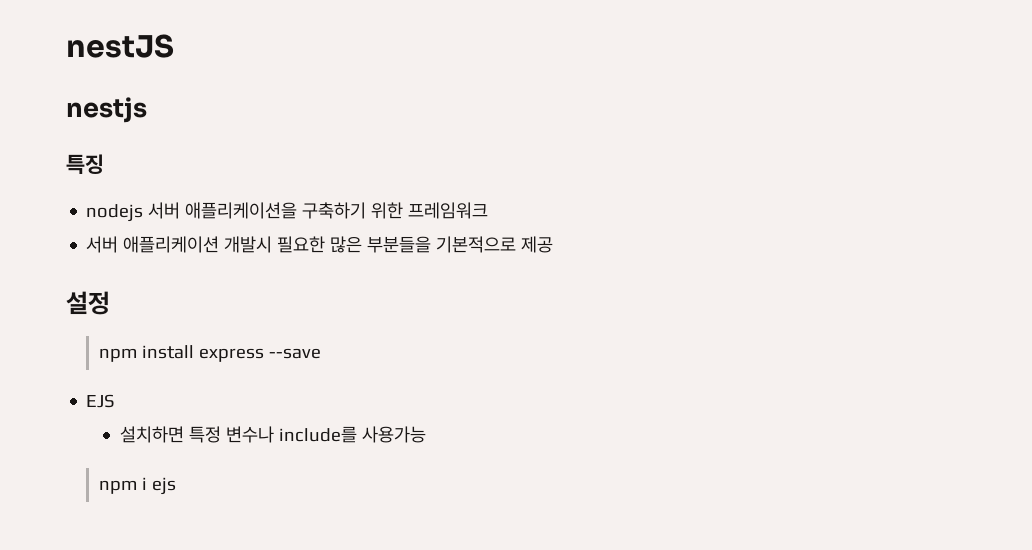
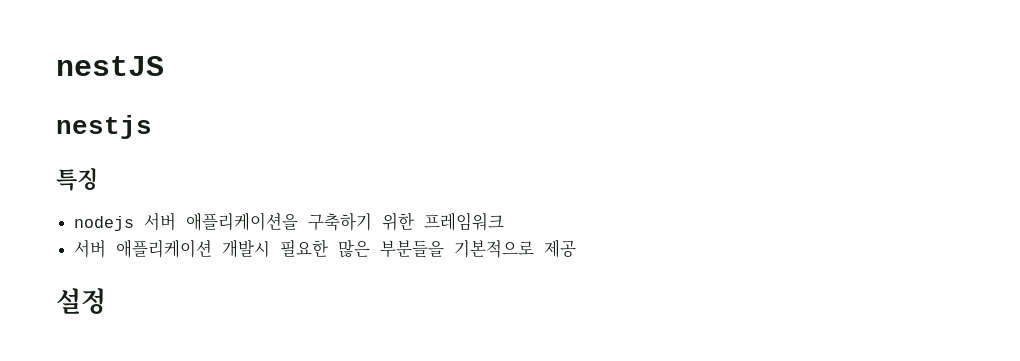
[99,345,322,362] [86,394,116,408] [119,426,426,443] [99,477,177,495] // npm install express --save // EJS // 설치하면 특정 변수나 include를 사용가능 // npm i ejs -> (106, 301) none

